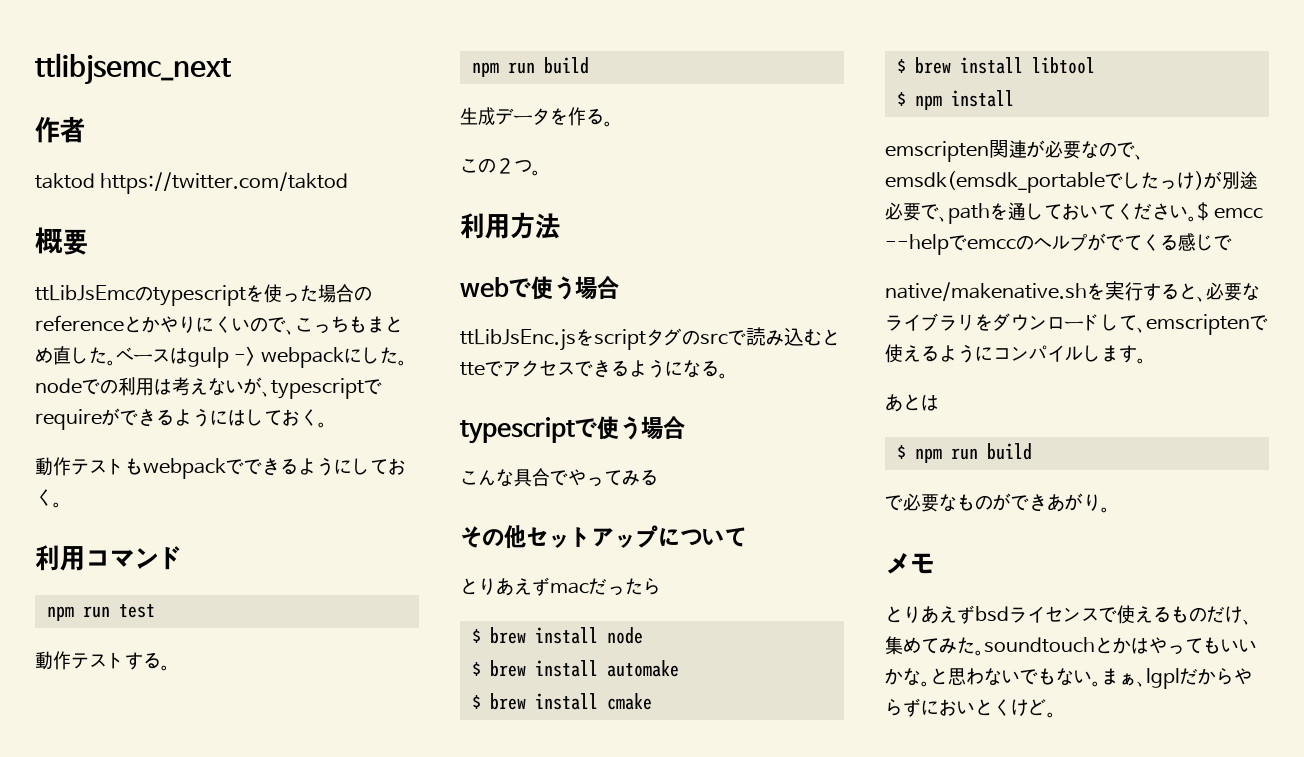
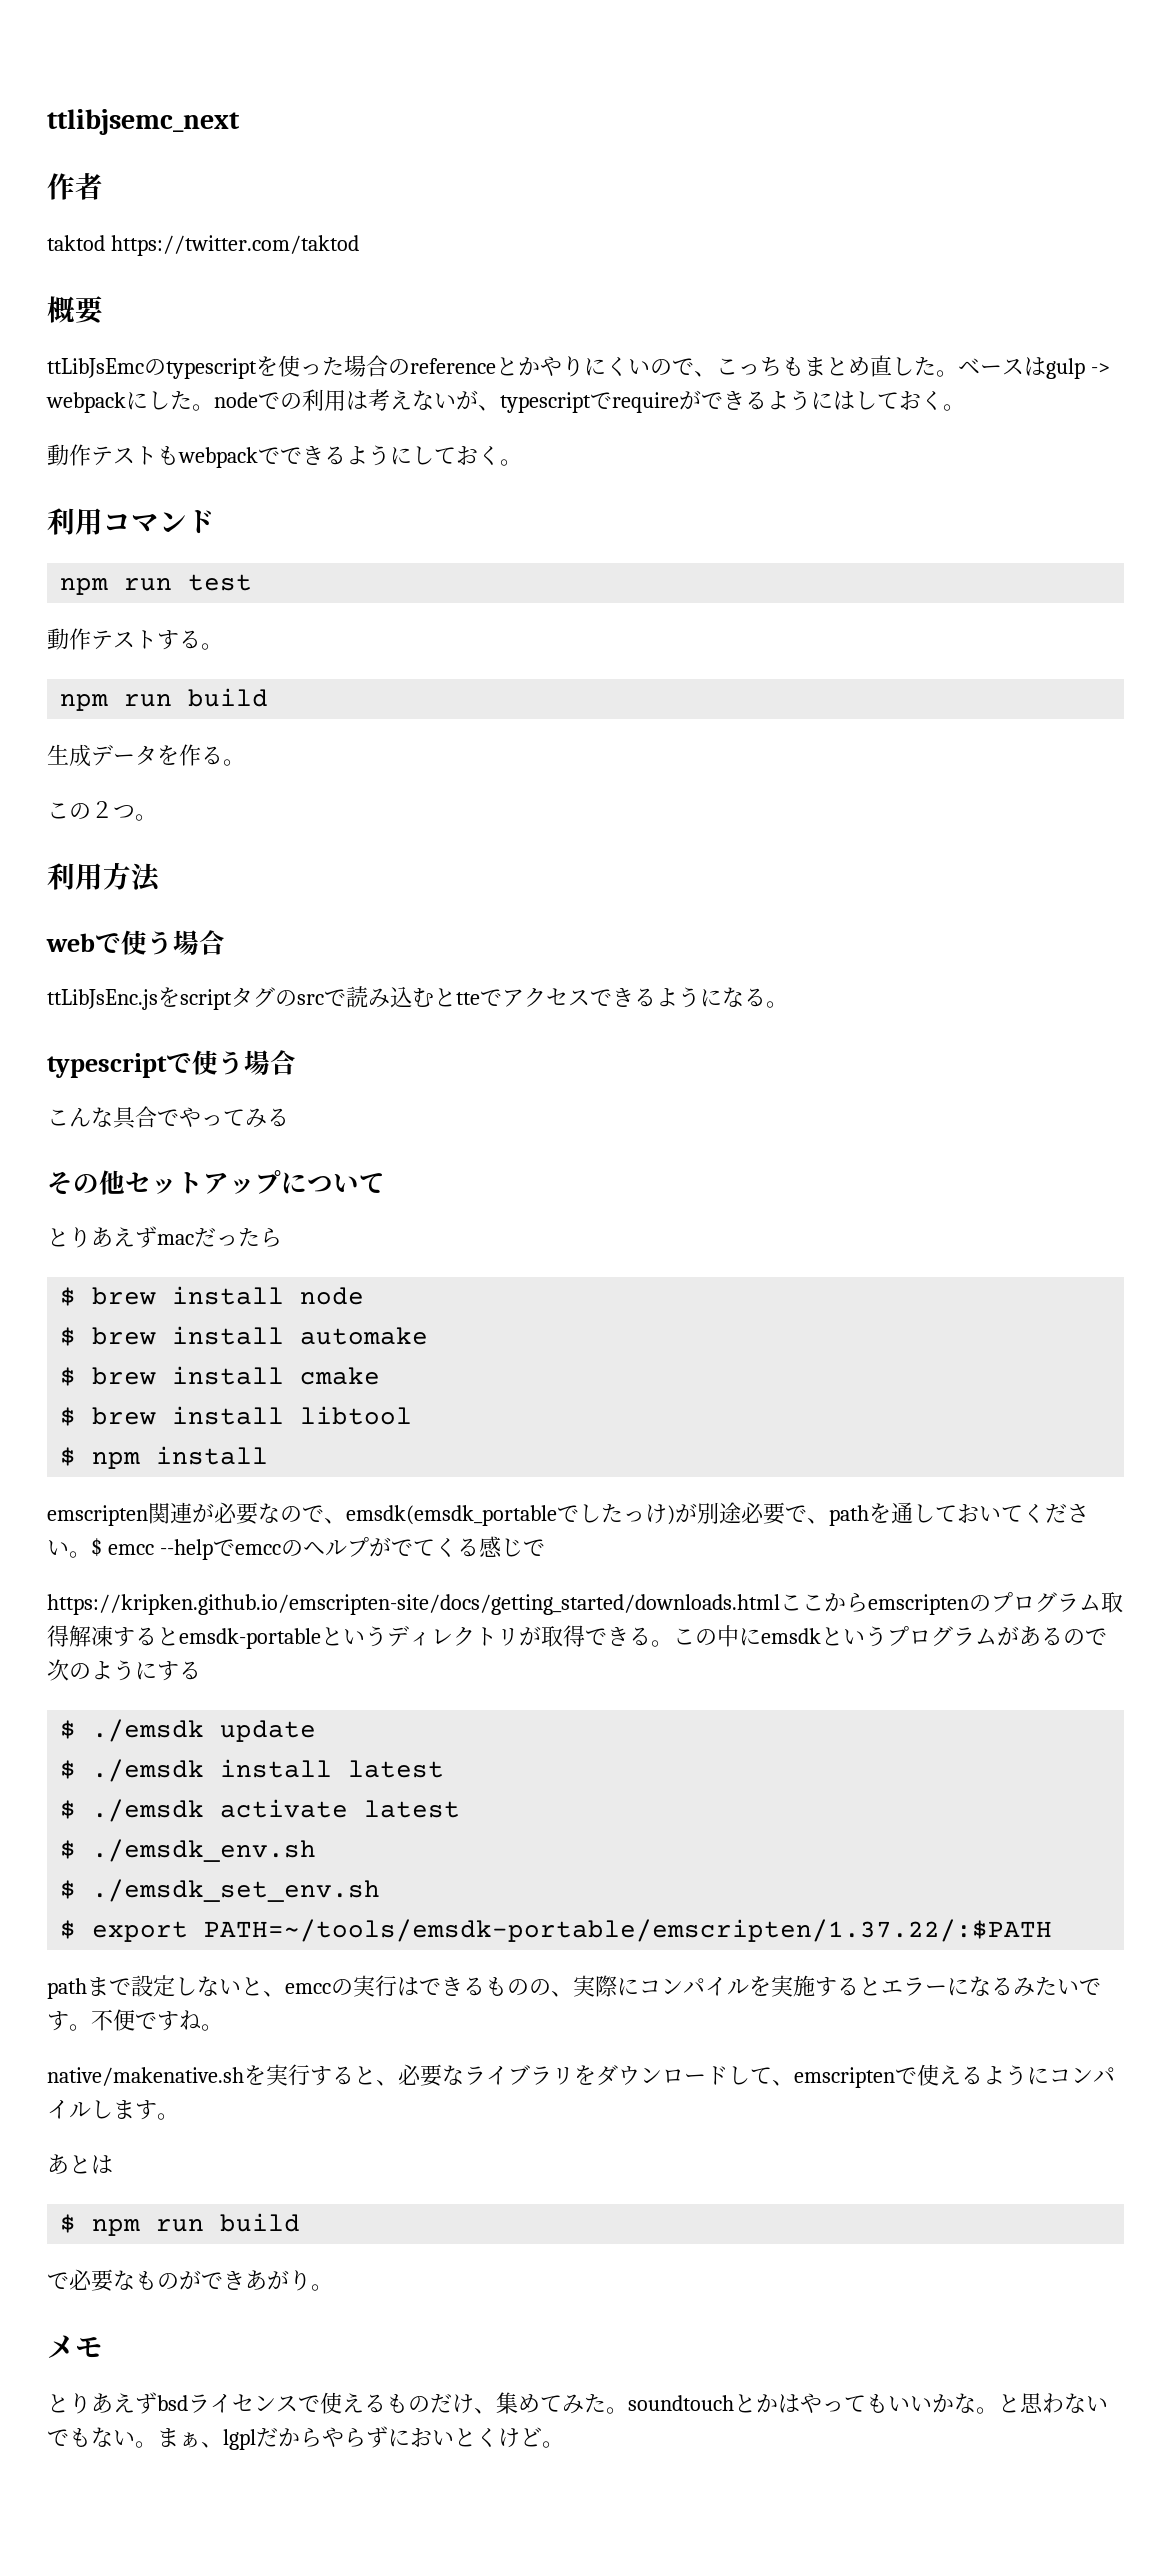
(1232, 243) none -> [47,1592,1123,1615] [47,1625,1107,1649] [47,1659,201,1681] [60,1719,317,1742] [60,1759,445,1782] [60,1799,461,1822] [60,1839,317,1862] [60,1879,381,1902] [60,1919,1053,1942] [47,1975,1101,1999] [47,2009,223,2031] // https://kripken.github.io/emscripten-site/docs/getting_started/downloads.htmlここからemscriptenのプログラム取得解凍するとemsdk-portableというディレクトリが取得できる。この中にemsdkというプログラムがあるので次のようにする // $ ./emsdk update // $ ./emsdk install latest // $ ./emsdk activate latest // $ ./emsdk_env.sh // $ ./emsdk_set_env.sh // $ export PATH=~/tools/emsdk-portable/emscripten/1.37.22/:$PATH // pathまで設定しないと、emccの実行はできるものの、実際にコンパイルを実施するとエラーになるみたいです。不便ですね。

